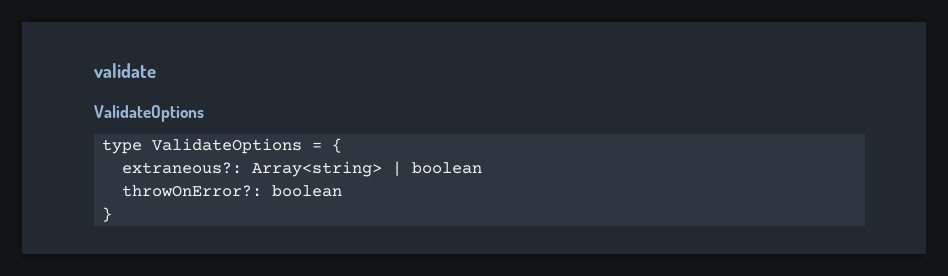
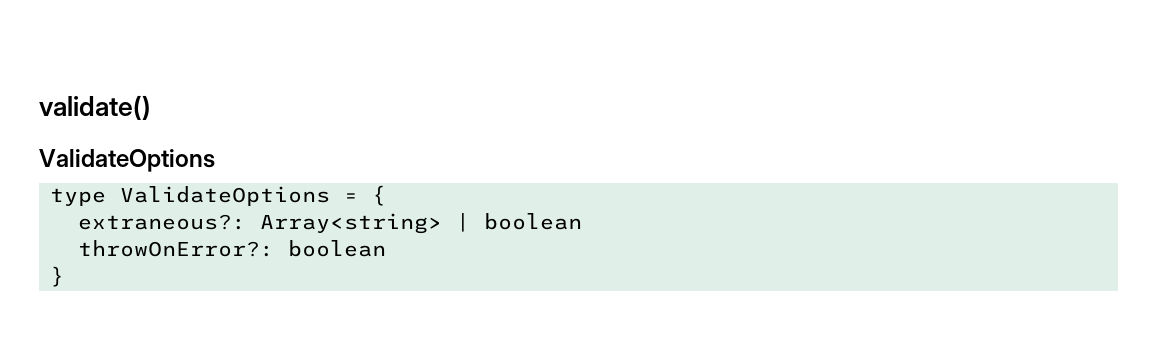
[94,63,156,78] validate -> [39,95,151,120] validate()

